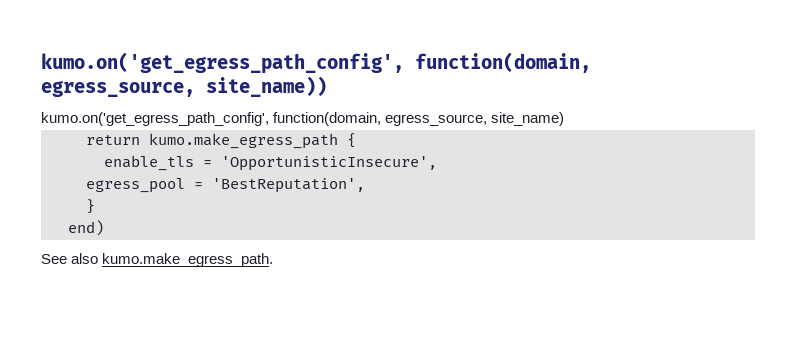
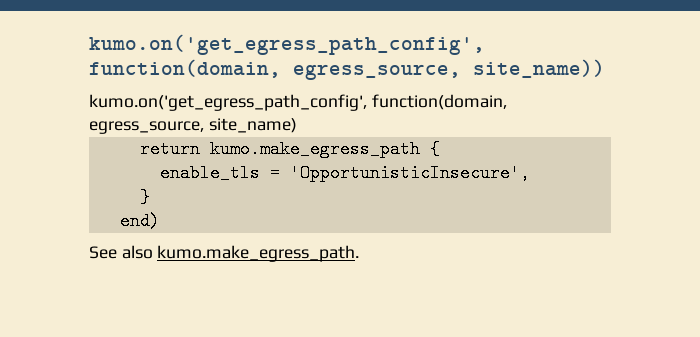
[86,178,365,193] // egress_pool = 'BestReputation', -> (530, 173) none

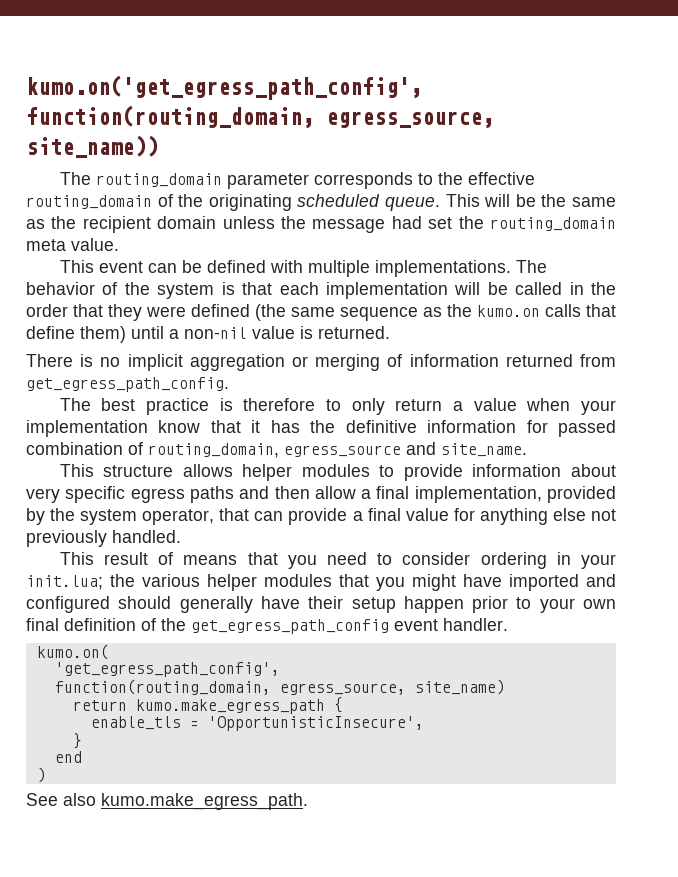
[89,34,485,55] [89,59,281,78] kumo.on('get_egress_path_config', function(domain, -> [26,75,422,100] [26,105,314,128] kumo.on('get_egress_path_config', function(routing_domain,
[89,94,507,111] kumo.on('get_egress_path_config', function(domain, -> [59,172,535,189] [26,194,617,211] [26,216,616,233] [26,238,119,251] [59,260,547,277] [26,282,616,299] [26,304,616,321] [26,326,390,343] [26,354,616,371] [26,377,229,392] [59,398,616,415] [26,420,617,437] [26,442,527,458] [59,464,616,481] [26,486,616,503] [26,508,617,525] [26,530,181,547] [59,552,617,569] [26,574,616,591] [26,596,616,613] [26,618,508,634] [36,644,109,660] [54,662,280,677] [54,679,271,695] The routing_domain parameter corresponds to the effective routing_domain of the originating scheduled queue. This will be the same as the recipient domain unless the message had set the routing_domain meta value. // This event can be defined with multiple implementations. The behavior of the system is that each implementation will be called in the order that they were defined (the same sequence as the kumo.on calls that define them) until a non-nil value is returned. // There is no implicit aggregation or merging of information returned from get_egress_path_config. // The best practice is therefore to only return a value when your implementation know that it has the definitive information for passed combination of routing_domain, egress_source and site_name. // This structure allows helper modules to provide information about very specific egress paths and then allow a final implementation, provided by the system operator, that can provide a final value for anything else not previously handled. // This result of means that you need to consider ordering in your init.lua; the various helper modules that you might have imported and configured should generally have their setup happen prior to your own final definition of the get_egress_path_config event handler. // kumo.on( // 'get_egress_path_config', // function(routing_domain,
[119,212,160,230] end) -> [54,751,82,763] [36,767,46,783] end // )

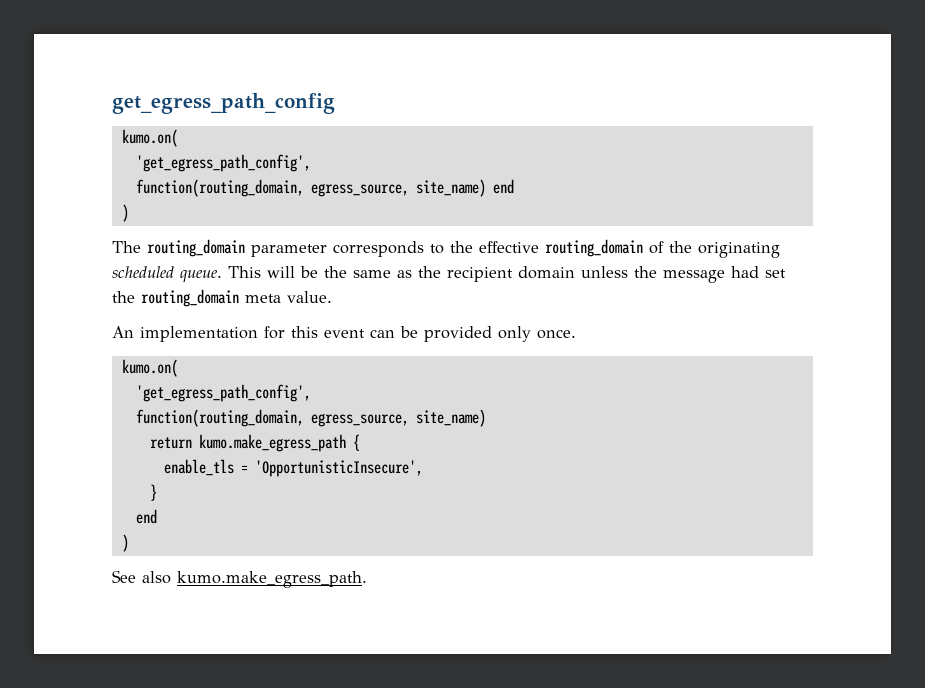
[26,75,422,100] [26,105,494,128] [26,135,158,158] kumo.on('get_egress_path_config', function(routing_domain, egress_source, site_name)) -> [112,93,335,114] [121,129,178,147] [135,154,311,172] [135,179,514,197] [121,204,129,222] get_egress_path_config // kumo.on( // 'get_egress_path_config', // function(routing_domain, egress_source, site_name) end // )
[59,260,547,277] [26,282,616,299] [26,304,616,321] [26,326,390,343] [26,354,616,371] [26,377,229,392] [59,398,616,415] [26,420,617,437] [26,442,527,458] [59,464,616,481] [26,486,616,503] [26,508,617,525] [26,530,181,547] [59,552,617,569] [26,574,616,591] [26,596,616,613] [26,618,508,634] This event can be defined with multiple implementations. The behavior of the system is that each implementation will be called in the order that they were defined (the same sequence as the kumo.on calls that define them) until a non-nil value is returned. // There is no implicit aggregation or merging of information returned from get_egress_path_config. // The best practice is therefore to only return a value when your implementation know that it has the definitive information for passed combination of routing_domain, egress_source and site_name. // This structure allows helper modules to provide information about very specific egress paths and then allow a final implementation, provided by the system operator, that can provide a final value for anything else not previously handled. // This result of means that you need to consider ordering in your init.lua; the various helper modules that you might have imported and configured should generally have their setup happen prior to your own final definition of the get_egress_path_config event handler. -> [112,326,576,342] An implementation for this event can be provided only once.

